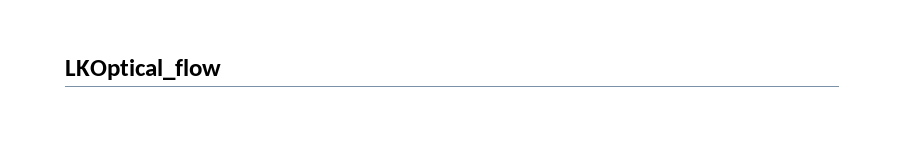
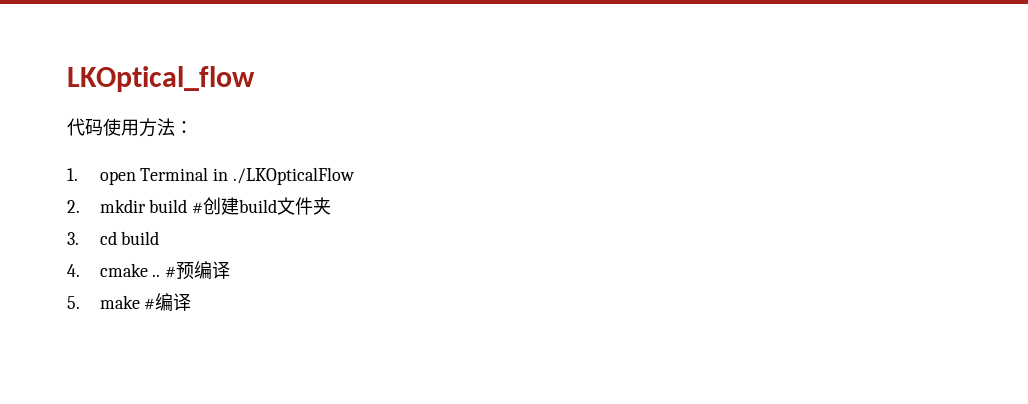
(221, 69) none -> [67,118,193,137] [67,167,356,185] [67,197,332,215] [67,231,160,245] [67,261,231,280] [67,293,192,311] // 代码使用方法： // 1. open Terminal in ./LKOpticalFlow // 2. mkdir build #创建build文件夹 // 3. cd build // 4. cmake .. #预编译 // 5. make #编译

